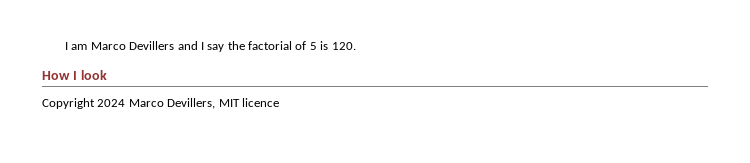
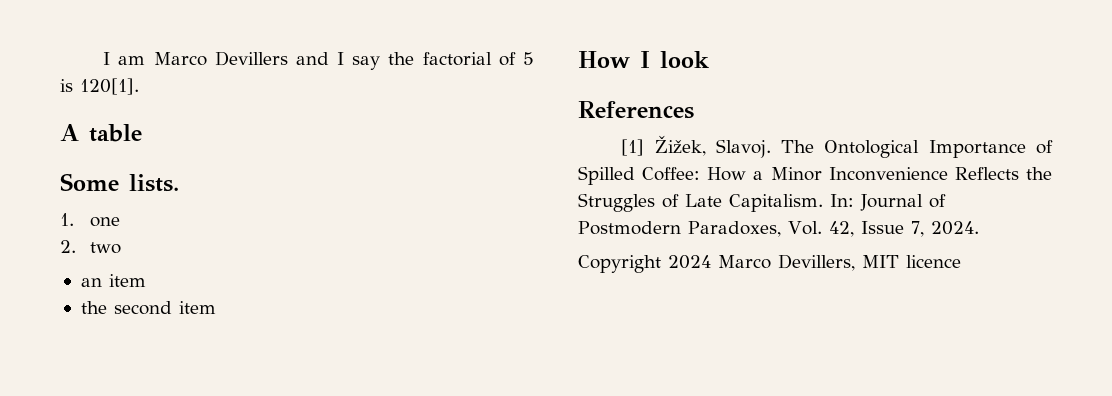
[331,42,356,50] [42,70,107,80] 120. // How I look -> [80,78,139,95] [60,124,142,142] [60,173,179,192] [60,213,120,227] [60,240,121,254] [80,274,146,287] [80,301,216,315] [578,51,709,68] [578,101,694,119] [621,135,1053,158] [578,166,1052,185] [578,193,946,212] [578,221,979,237] 120[1]. // A table // Some lists. // 1. one // 2. two // an item // the second item // How I look // References // [1] Žižek, Slavoj. The Ontological Importance of Spilled Coffee: How a Minor Inconvenience Reflects the Struggles of Late Capitalism. In: Journal of Postmodern Paradoxes, Vol. 42, Issue 7, 2024.

